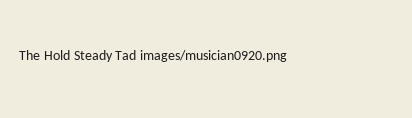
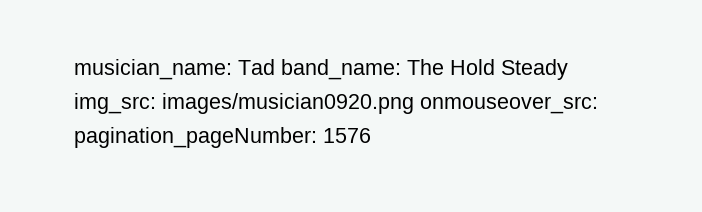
[19,50,288,62] The Hold Steady Tad images/musician0920.png -> [74,59,568,80] [74,93,598,114] [74,127,371,148] musician_name: Tad band_name: The Hold Steady img_src: images/musician0920.png onmouseover_src: pagination_pageNumber: 1576

